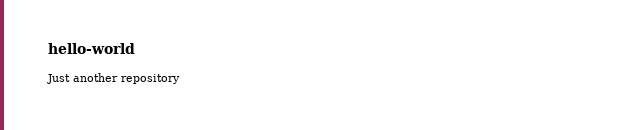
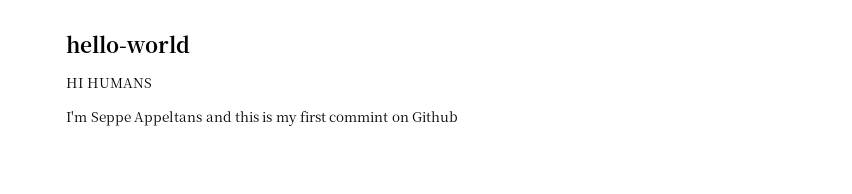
[47,73,180,84] Just another repository -> [66,78,152,88] [66,111,459,126] HI HUMANS // I'm Seppe Appeltans and this is my first commint on Github

